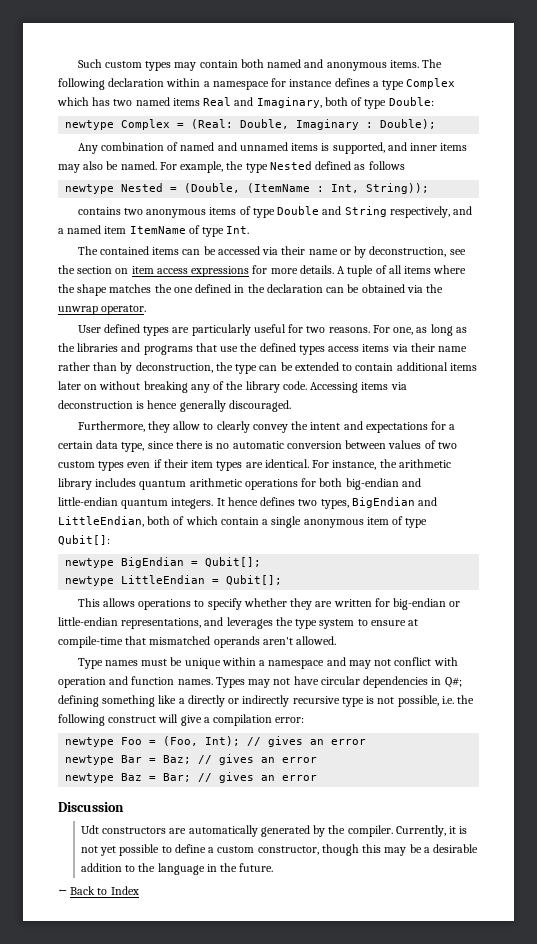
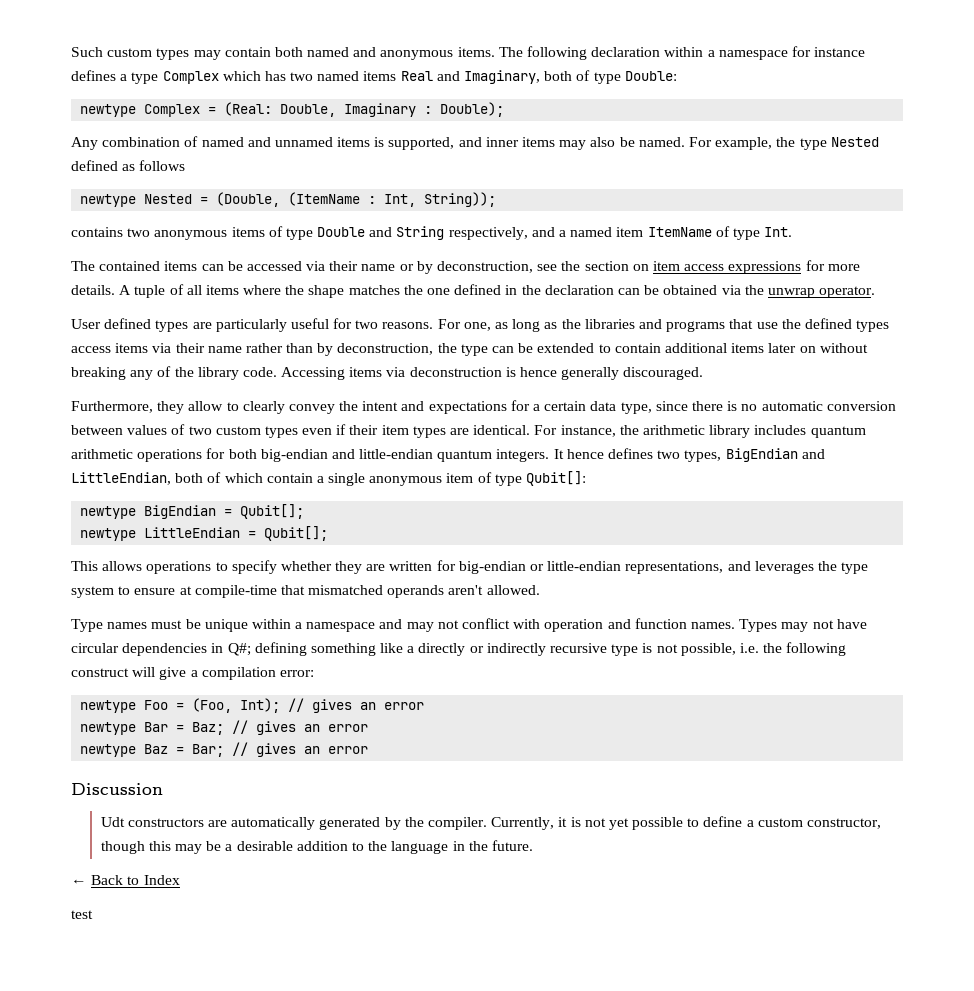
(139, 890) none -> [71,910,93,919] // test

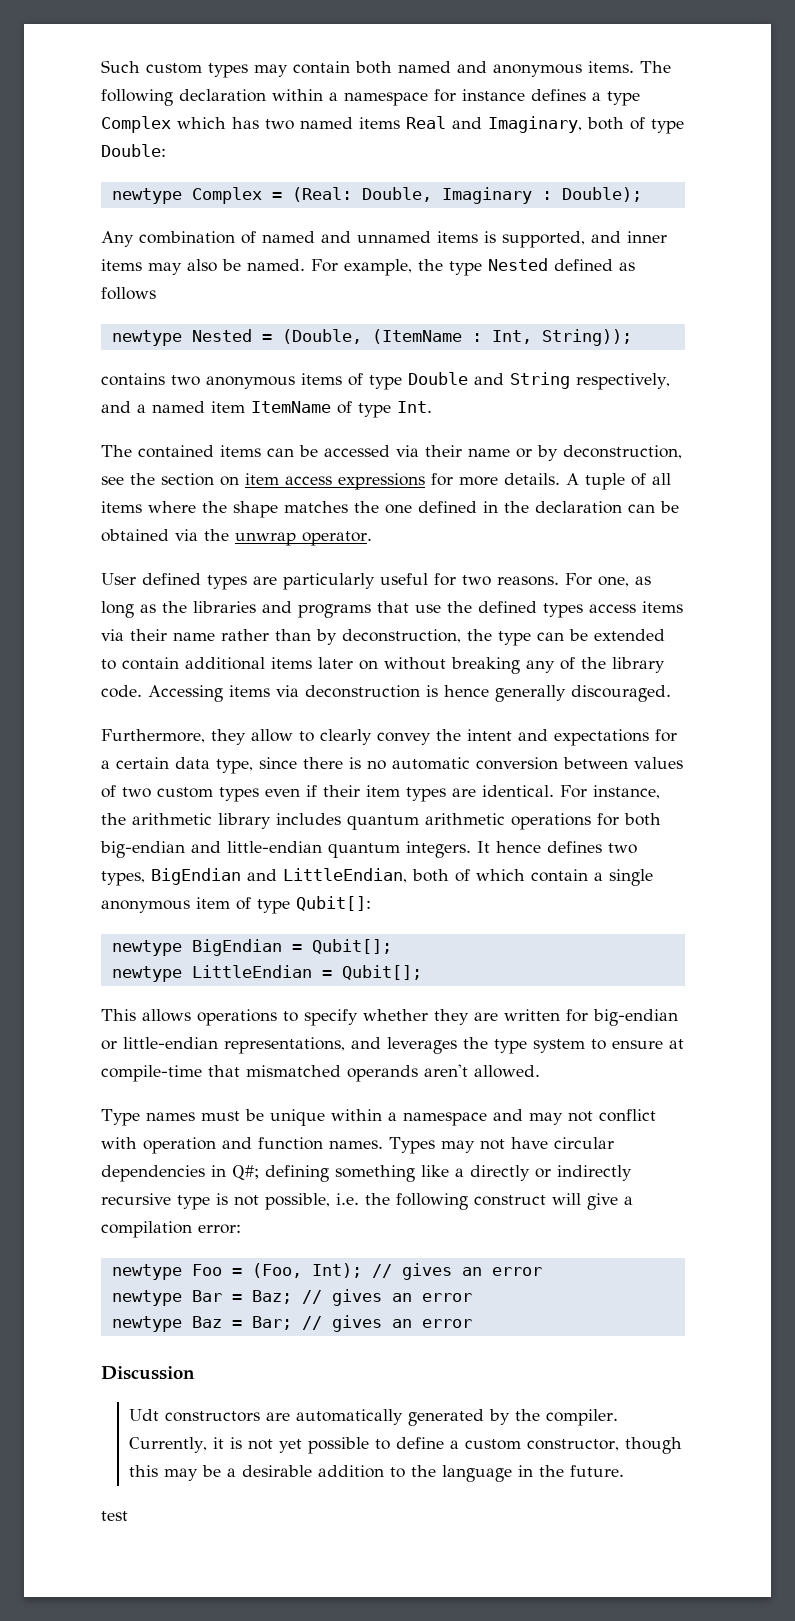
[71,875,180,885] // ← Back to Index -> (624, 1471) none

